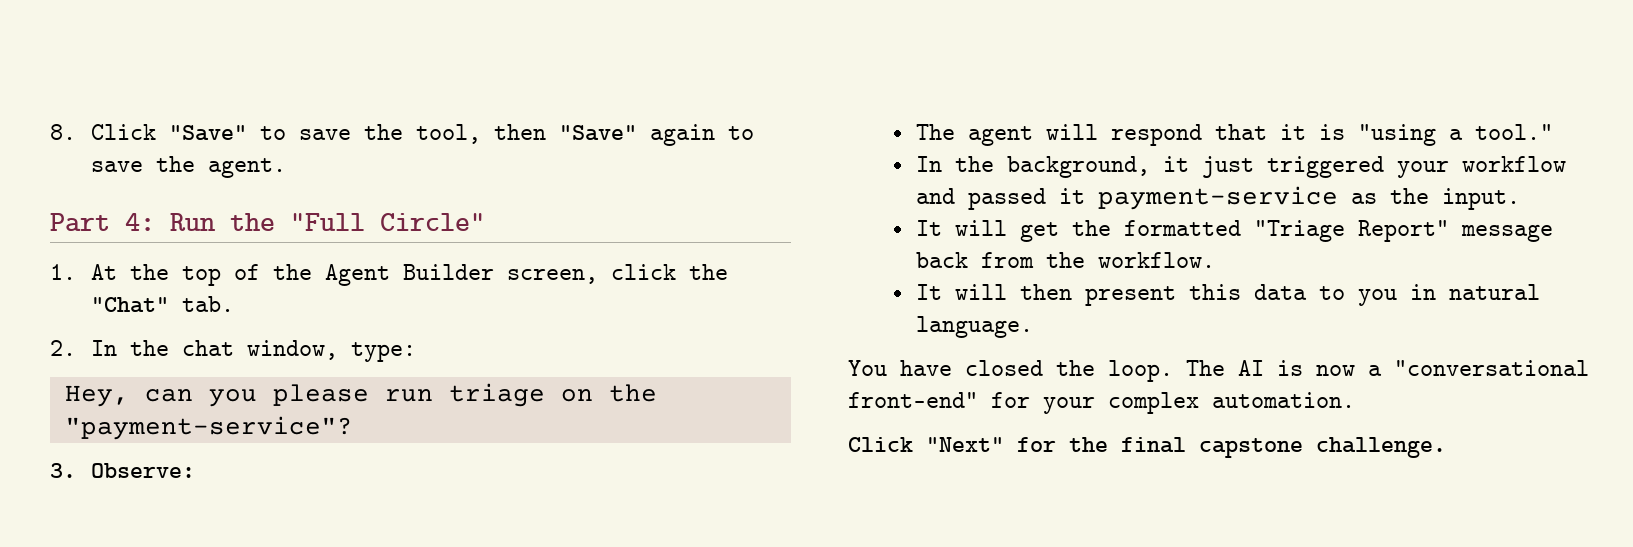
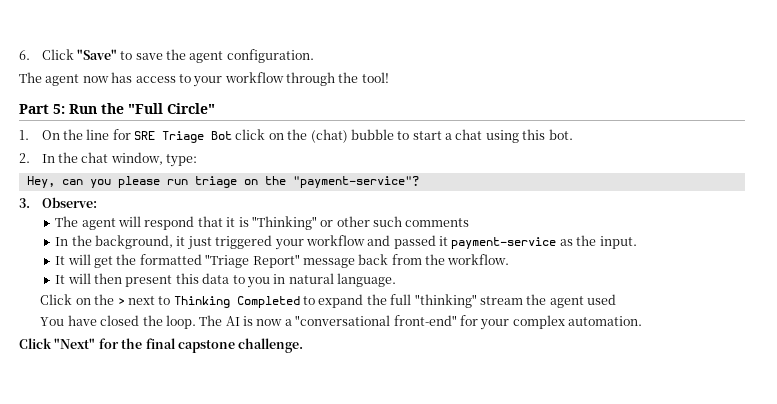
[50,124,76,140] 8. -> [19,50,30,60] 6.
[416,124,755,146] [91,156,287,178] tool, then "Save" again to save the agent. -> [189,49,314,63] [19,72,389,87] agent configuration. // The agent now has access to your workflow through the tool!
[125,213,155,231] 4: -> [53,104,65,114] 5:
[91,264,729,286] [91,296,235,313] At the top of the Agent Builder screen, click the "Chat" tab. -> [41,129,573,143] On the line for SRE Triage Bot click on the (chat) bubble to start a chat using this bot.
[1358,124,1554,146] "using a tool." -> [251,216,470,230] "Thinking" or other such comments
(1034, 327) none -> [40,294,617,308] // Click on the > next to Thinking Completed to expand the full "thinking" stream the agent used

